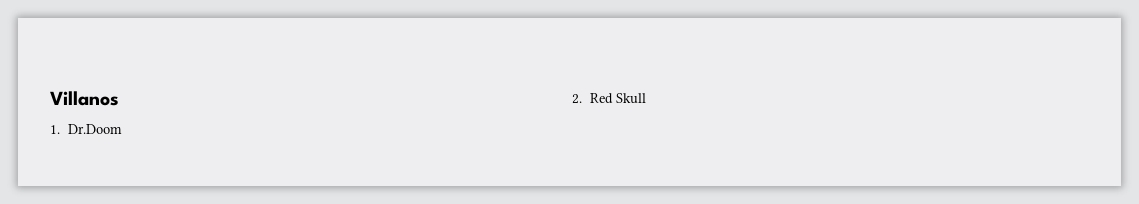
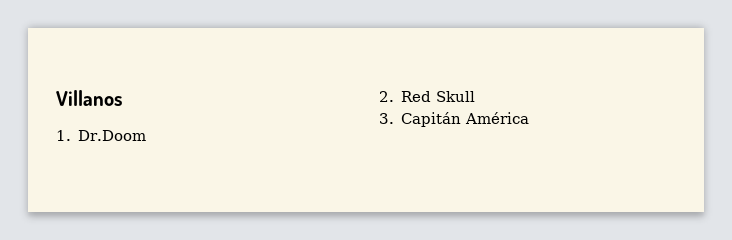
(647, 98) none -> [379,112,530,127] // 3. Capitán América

